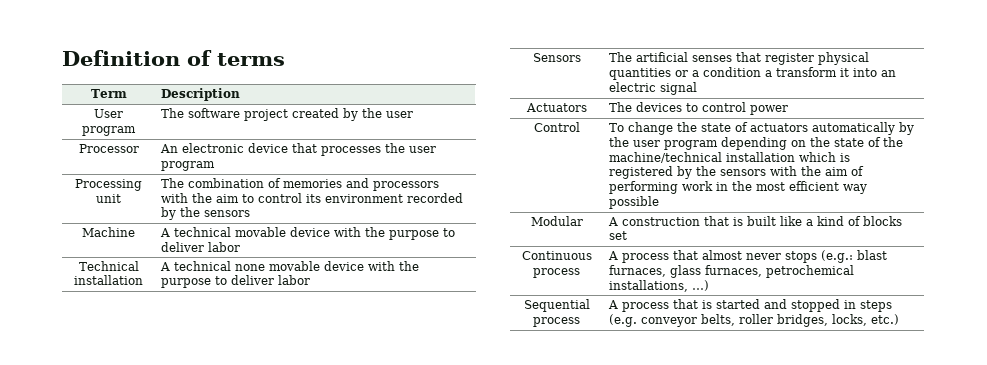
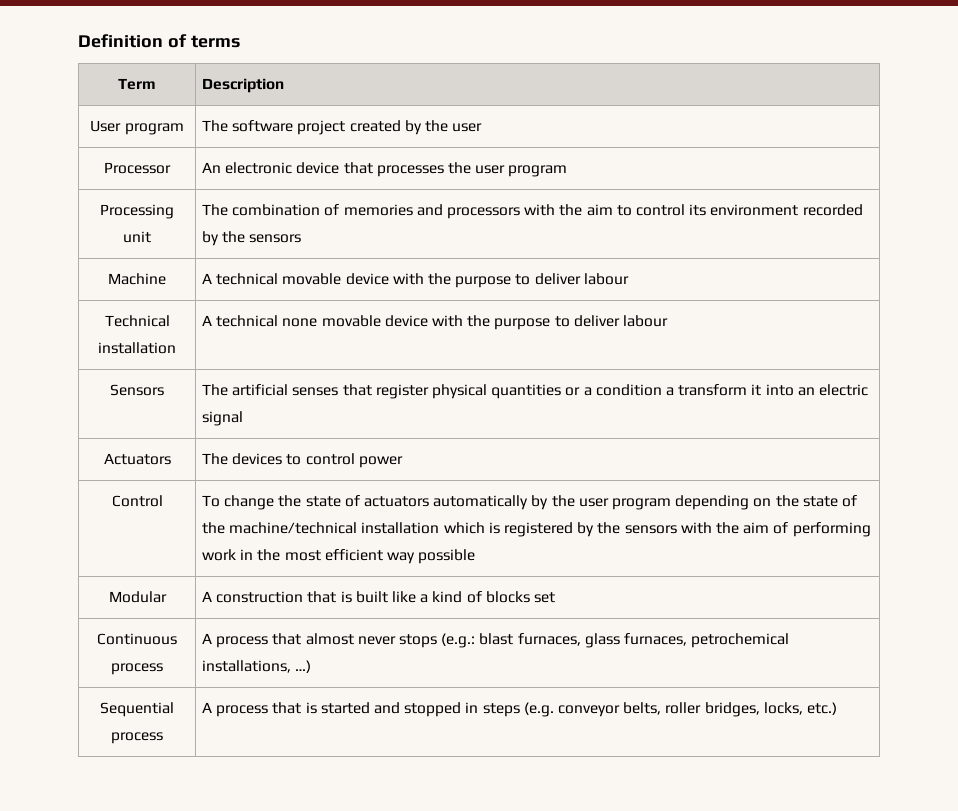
[208,242,241,252] labor -> [583,273,629,285] labour
[278,275,311,285] labor -> [622,315,668,327] labour

